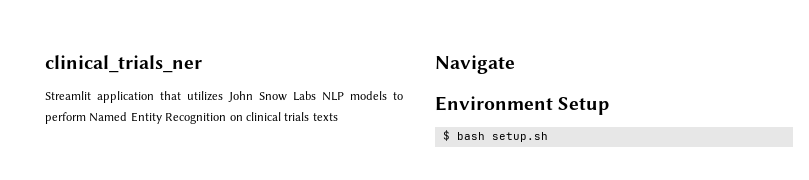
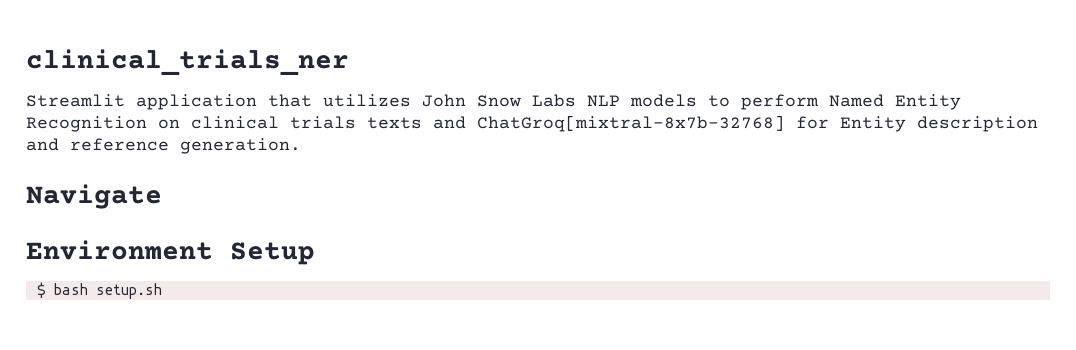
(338, 117) none -> [433,115,1038,132] [26,138,301,154] and ChatGroq[mixtral-8x7b-32768] for Entity description and reference generation.

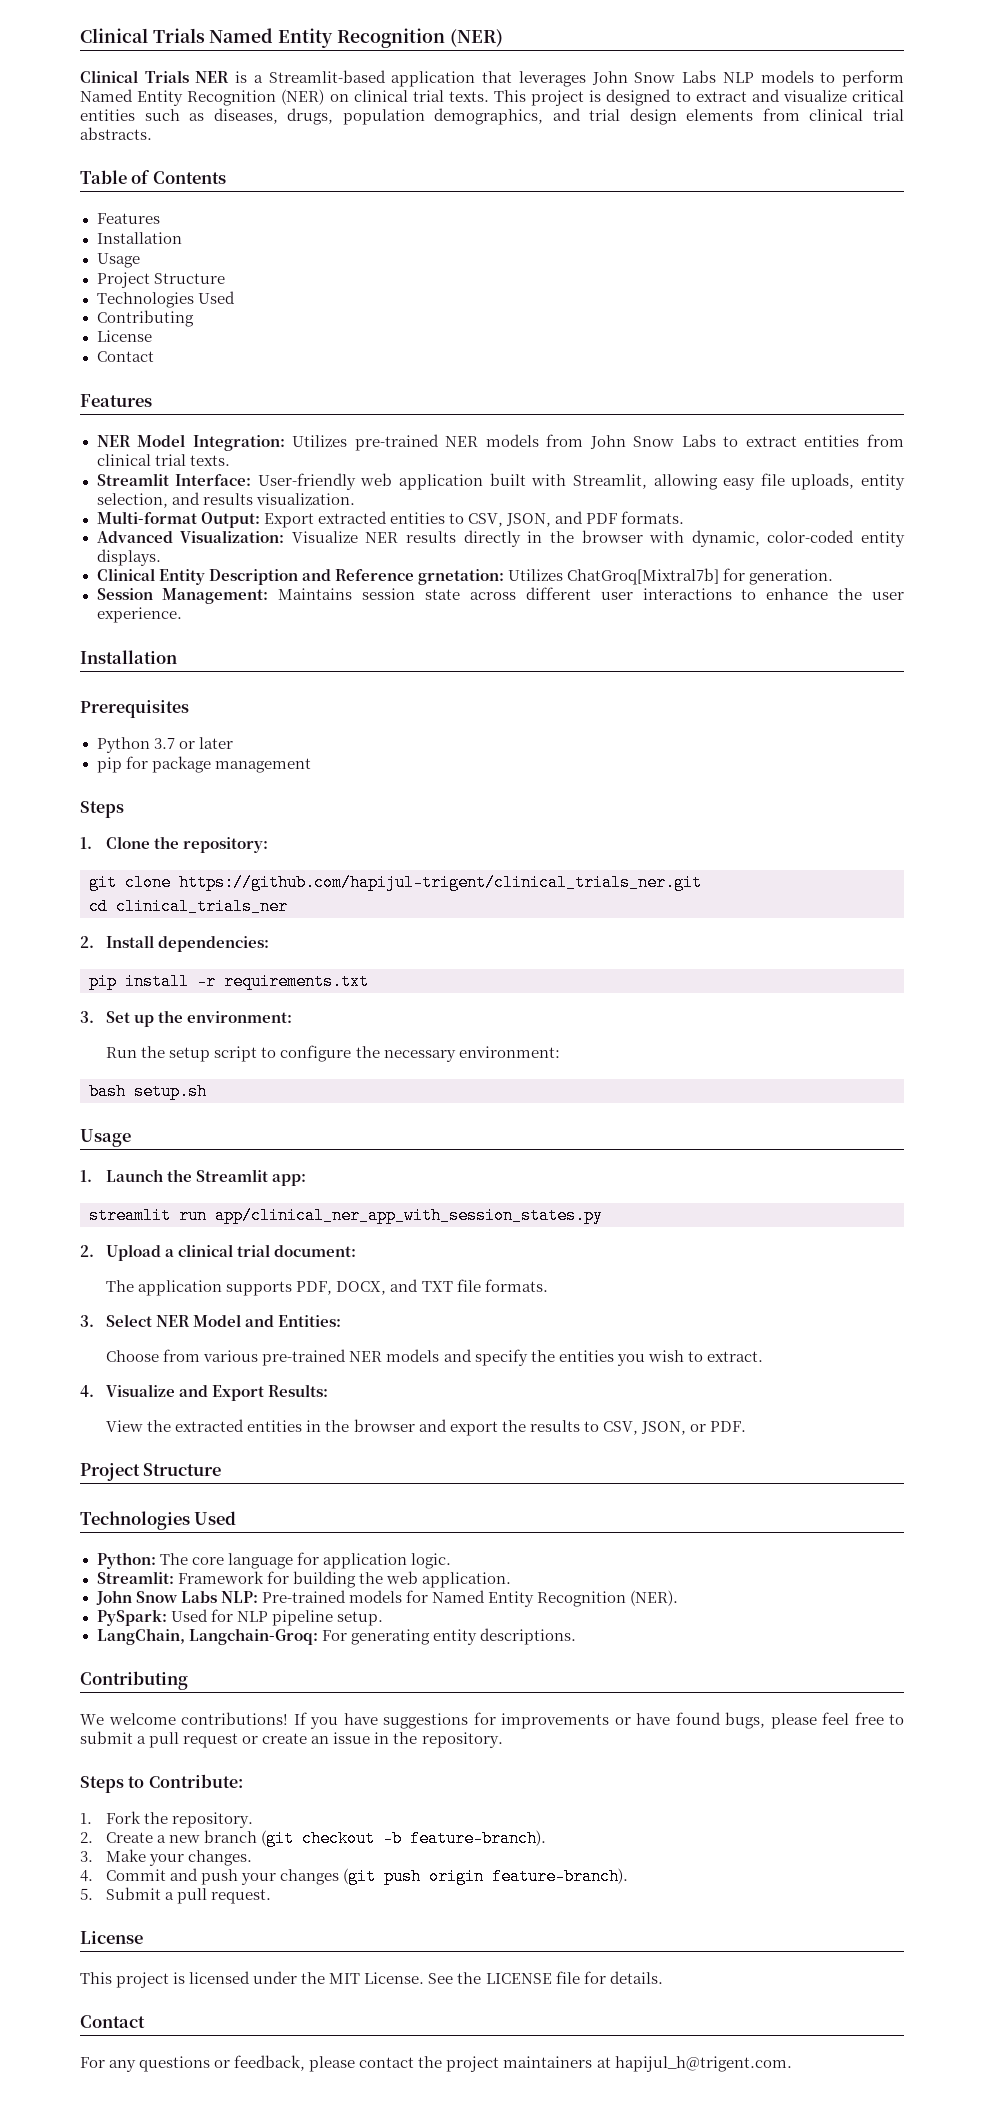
[26,49,349,76] [26,94,125,107] clinical_trials_ner // Streamlit -> [80,28,503,48] [80,70,386,83] Clinical Trials Named Entity Recognition (NER) // Clinical Trials NER is a Streamlit-based
[323,94,411,107] utilizes -> [518,71,586,87] leverages
(147, 124) none -> [281,89,325,105] (NER)
[290,115,1038,132] [26,138,301,154] [26,184,162,209] [26,240,315,265] [36,282,162,299] trials texts and ChatGroq[mixtral-8x7b-32768] for Entity description and reference generation. // Navigate // Environment Setup // $ bash setup.sh -> [412,89,904,106] [80,108,905,125] [80,127,152,140] [80,170,226,184] [96,213,160,224] [96,232,182,244] [96,253,140,268] [96,272,225,288] [96,291,235,308] [96,310,194,327] [96,330,152,342] [96,351,154,362] [80,394,152,407] [96,434,905,451] [96,454,230,466] [96,473,905,490] [96,492,355,508] [96,511,684,528] [96,530,905,547] [96,549,161,566] [96,568,833,585] [96,587,904,604] [96,607,182,623] [80,650,177,664] [80,700,189,718] [96,737,233,753] [96,756,311,773] [80,801,124,818] [80,836,269,853] [89,874,702,891] [89,898,288,915] [80,935,270,952] [89,973,369,990] [80,1010,293,1027] [106,1045,560,1062] [89,1083,207,1100] [80,1129,131,1147] [80,1169,307,1186] [89,1207,603,1224] [80,1244,357,1261] [106,1279,548,1296] [80,1314,342,1327] [106,1349,763,1366] [80,1384,329,1401] [106,1419,746,1436] [80,1463,222,1481] [80,1511,237,1530] [96,1552,451,1569] [96,1571,511,1588] [95,1590,678,1607] [96,1609,383,1626] [96,1628,576,1645] [80,1671,188,1690] [80,1712,904,1729] [80,1731,503,1748] [80,1774,243,1793] [80,1811,254,1828] [80,1830,547,1847] [80,1849,253,1866] [80,1868,629,1885] [80,1887,272,1904] [80,1931,143,1944] [80,1971,663,1988] [80,2015,145,2028] [80,2055,792,2072] trial texts. This project is designed to extract and visualize critical entities such as diseases, drugs, population demographics, and trial design elements from clinical trial abstracts. // Table of Contents // Features // Installation // Usage // Project Structure // Technologies Used // Contributing // License // Contact // Features // NER Model Integration: Utilizes pre-trained NER models from John Snow Labs to extract entities from clinical trial texts. // Streamlit Interface: User-friendly web application built with Streamlit, allowing easy file uploads, entity selection, and results visualization. // Multi-format Output: Export extracted entities to CSV, JSON, and PDF formats. // Advanced Visualization: Visualize NER results directly in the browser with dynamic, color-coded entity displays. // Clinical Entity Description and Reference grnetation: Utilizes ChatGroq[Mixtral7b] for generation. // Session Management: Maintains session state across different user interactions to enhance the user experience. // Installation // Prerequisites // Python 3.7 or later // pip for package management // Steps // 1. Clone the repository: // git clone https://github.com/hapijul-trigent/clinical_trials_ner.git // cd clinical_trials_ner // 2. Install dependencies: // pip install -r requirements.txt // 3. Set up the environment: // Run the setup script to configure the necessary environment: // bash setup.sh // Usage // 1. Launch the Streamlit app: // streamlit run app/clinical_ner_app_with_session_states.py // 2. Upload a clinical trial document: // The application supports PDF, DOCX, and TXT file formats. // 3. Select NER Model and Entities: // Choose from various pre-trained NER models and specify the entities you wish to extract. // 4. Visualize and Export Results: // View the extracted entities in the browser and export the results to CSV, JSON, or PDF. // Project Structure // Technologies Used // Python: The core language for application logic. // Streamlit: Framework for building the web application. // John Snow Labs NLP: Pre-trained models for Named Entity Recognition (NER). // PySpark: Used for NLP pipeline setup. // LangChain, Langchain-Groq: For generating entity descriptions. // Contributing // We welcome contributions! If you have suggestions for improvements or have found bugs, please feel free to submit a pull request or create an issue in the repository. // Steps to Contribute: // 1. Fork the repository. // 2. Create a new branch (git checkout -b feature-branch). // 3. Make your changes. // 4. Commit and push your changes (git push origin feature-branch). // 5. Submit a pull request. // License // This project is licensed under the MIT License. See the LICENSE file for details. // Contact // For any questions or feedback, please contact the project maintainers at hapijul_h@trigent.com.

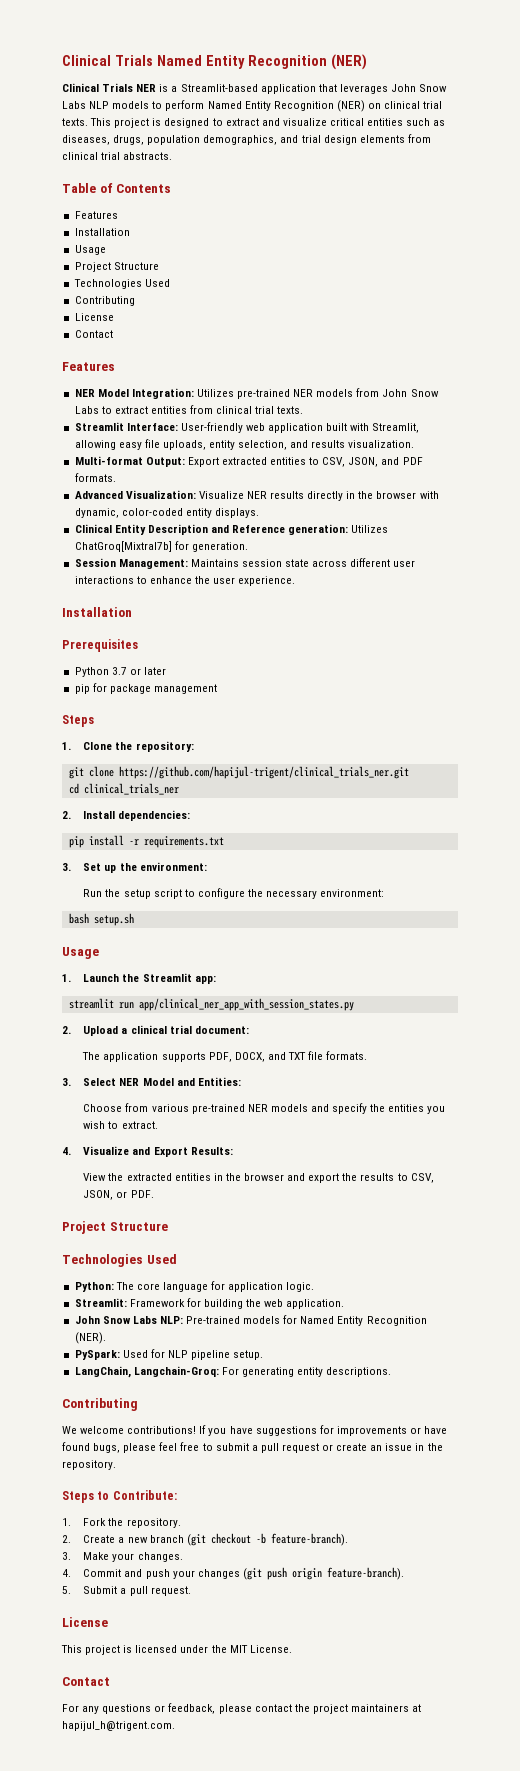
[417,569,504,585] grnetation: -> [288,524,349,535] generation:
[428,1971,663,1984] See the LICENSE file for details. -> (292, 1649) none

